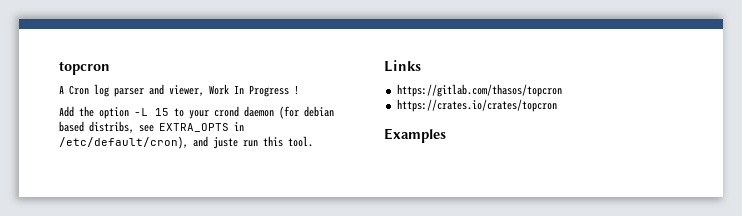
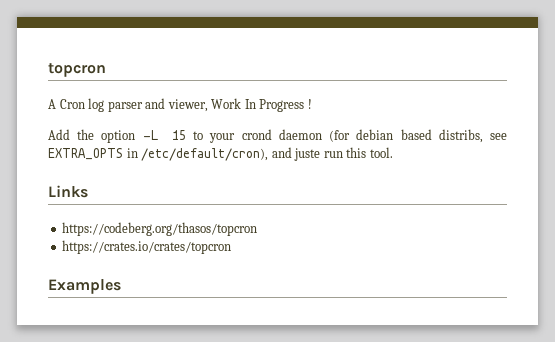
[396,84,562,97] https://gitlab.com/thasos/topcron -> [62,222,258,236] https://codeberg.org/thasos/topcron

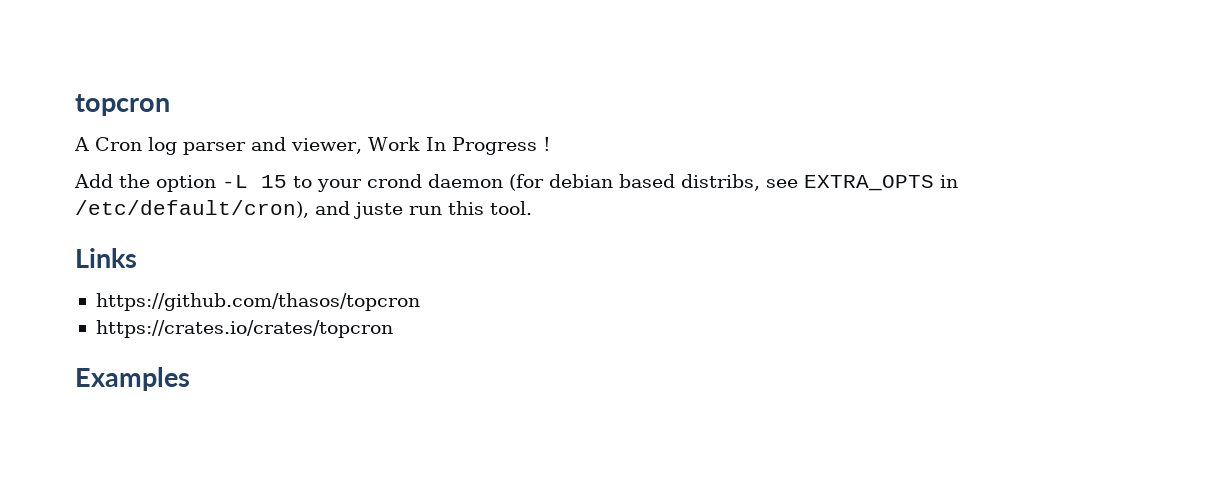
[62,222,258,236] https://codeberg.org/thasos/topcron -> [95,293,420,311] https://github.com/thasos/topcron

